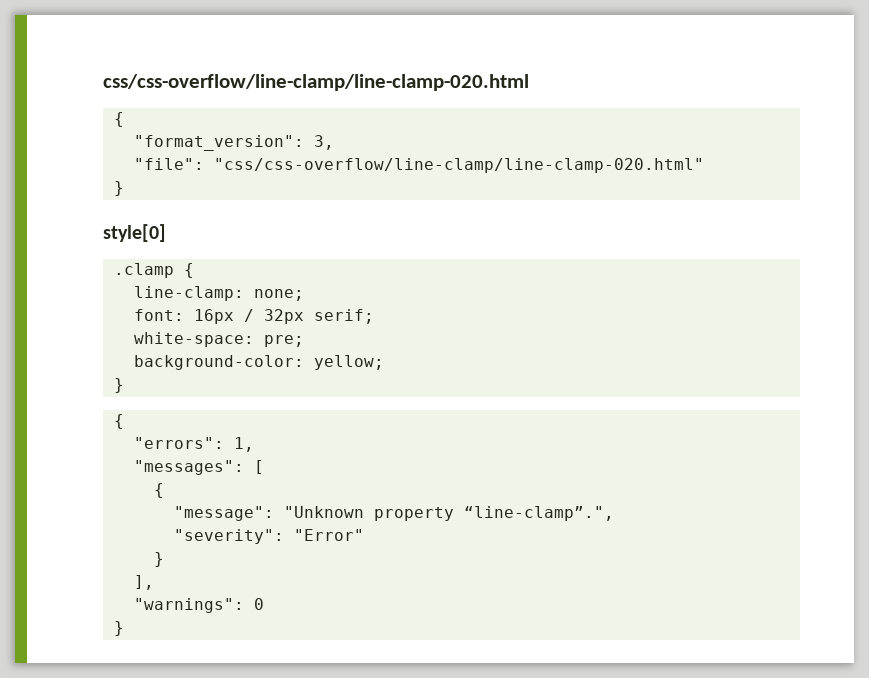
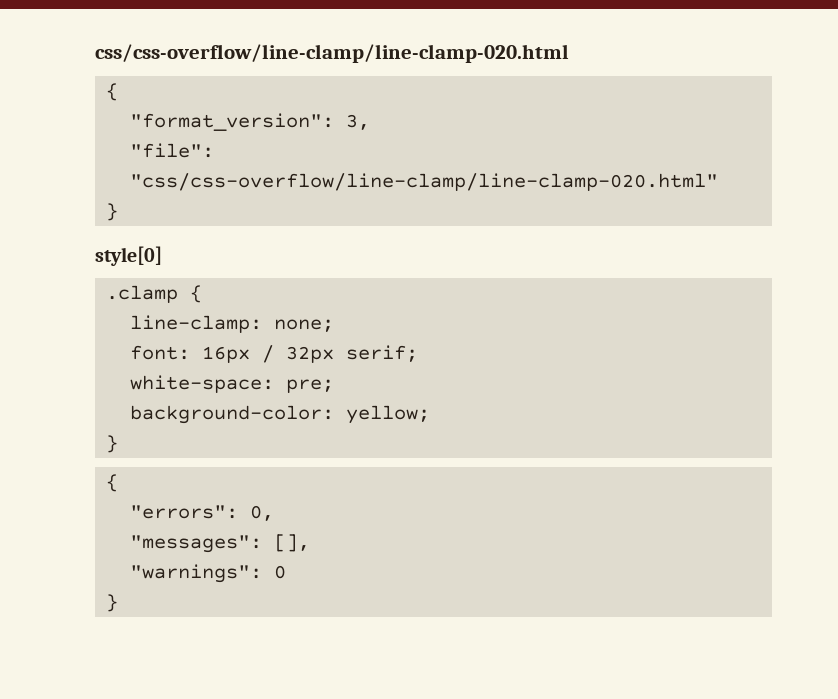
[233,437,254,452] 1, -> [249,505,274,521] 0,
[253,460,264,474] [153,483,164,498] [173,506,614,521] [173,529,364,544] [153,552,164,567] [133,575,154,590] [ // { // "message": "Unknown property “line-clamp”.", // "severity": "Error" // } // ], -> [273,534,310,552] [],

